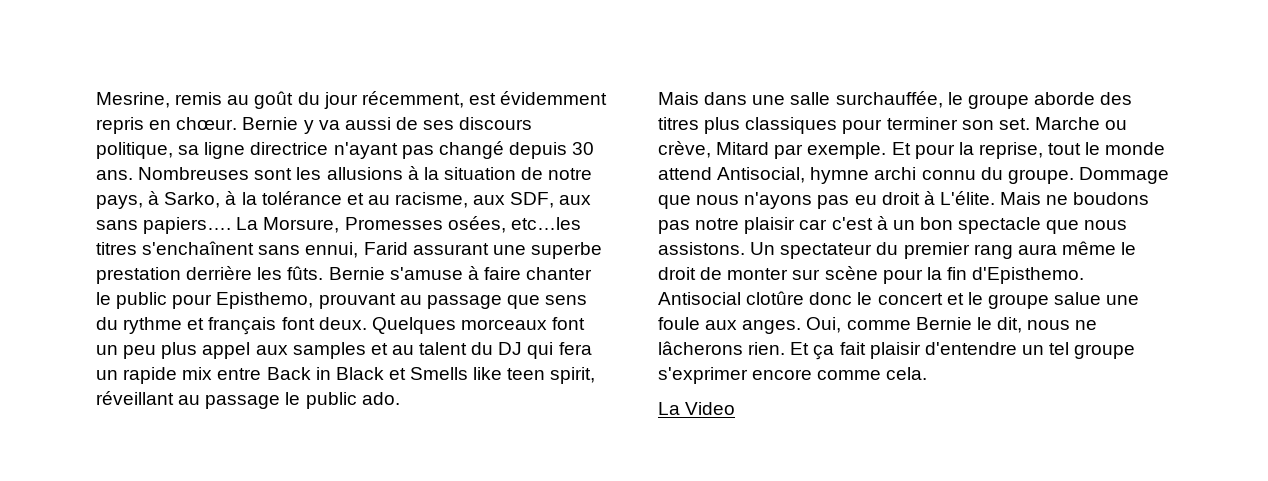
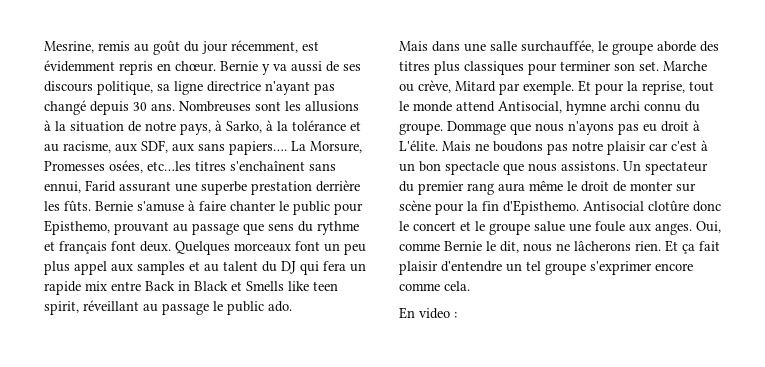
[658,402,736,415] La Video -> [399,307,457,319] En video :

